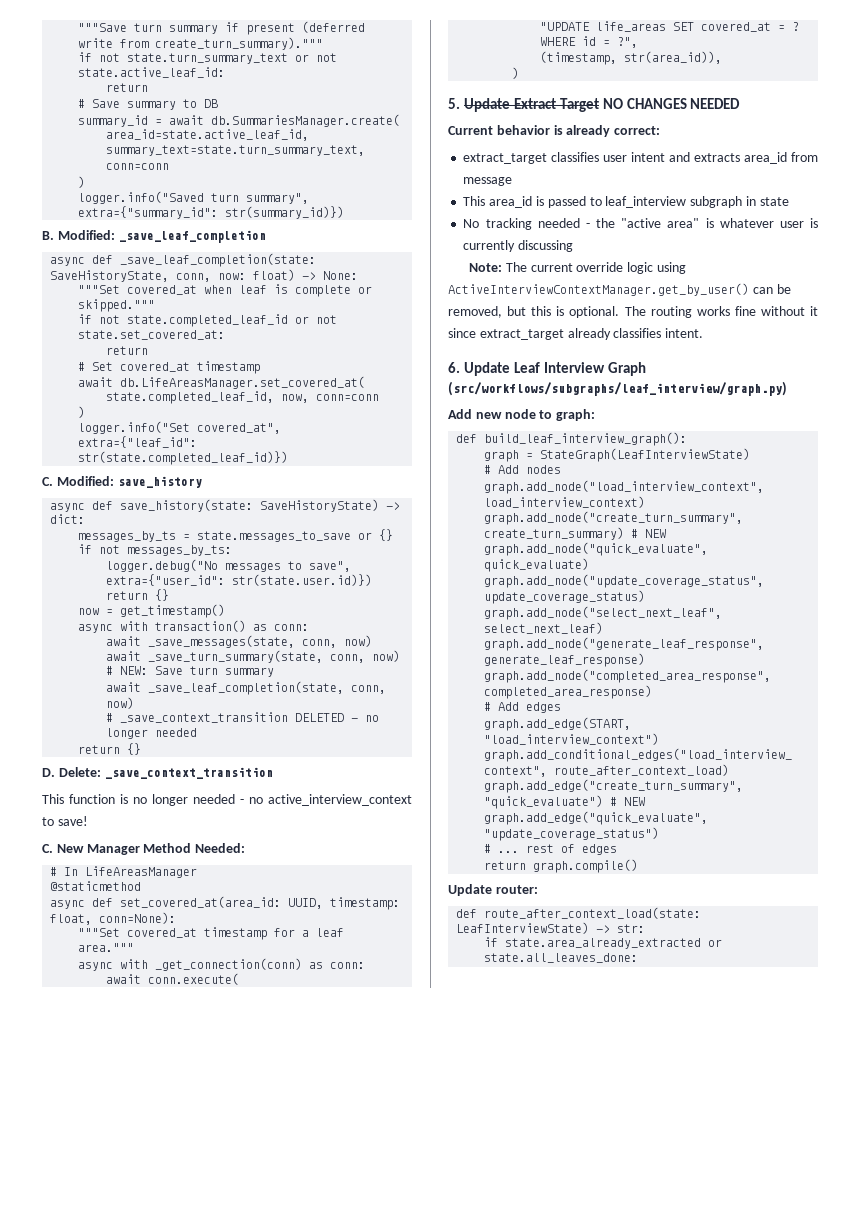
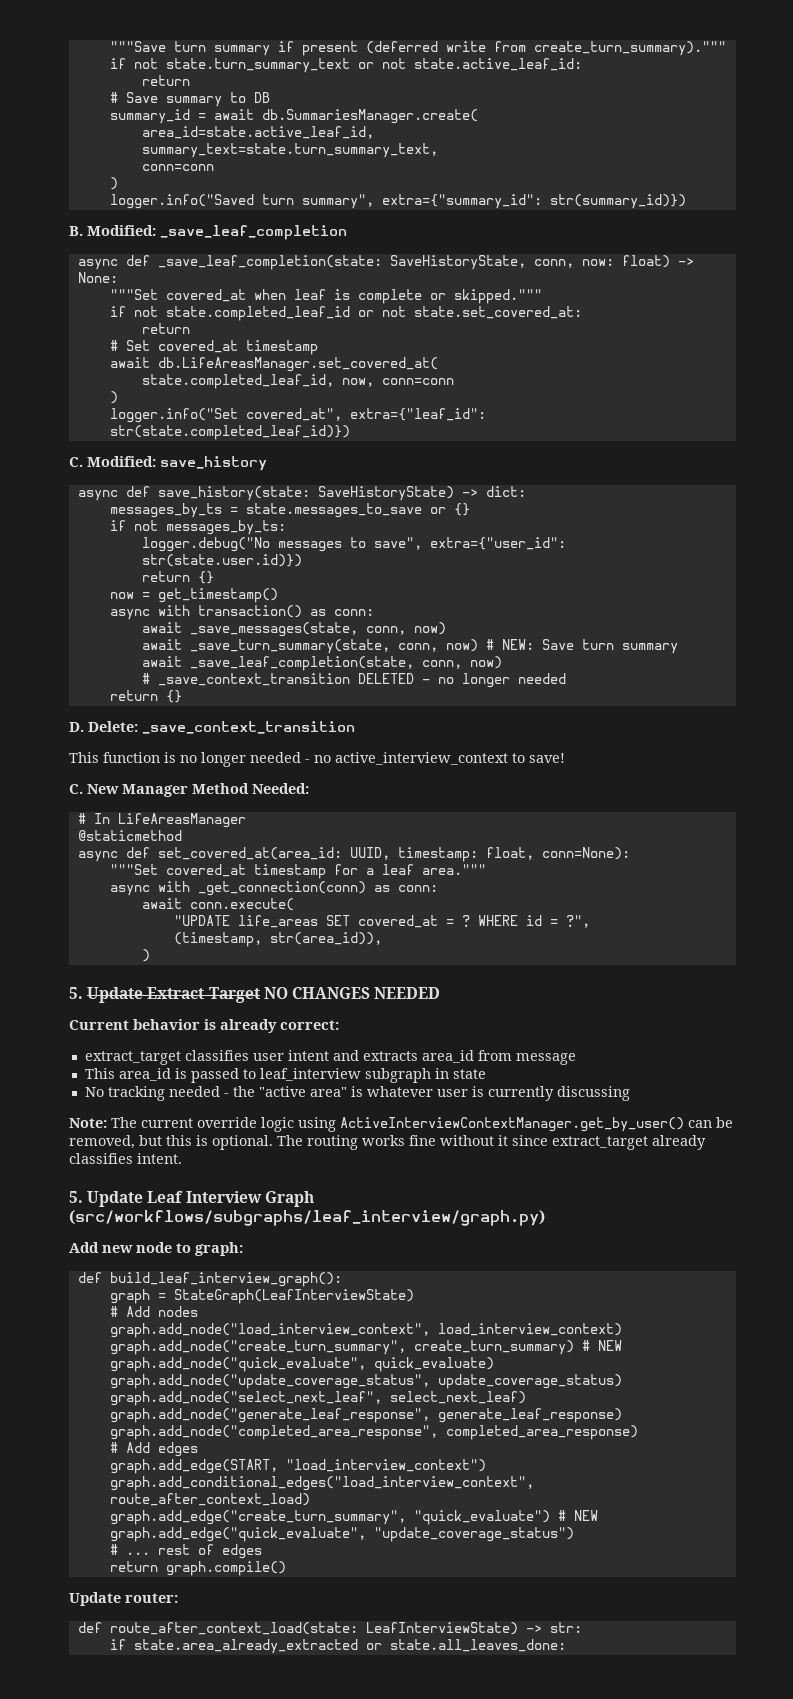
[448,362,460,373] 6. -> [69,1191,83,1203] 5.

